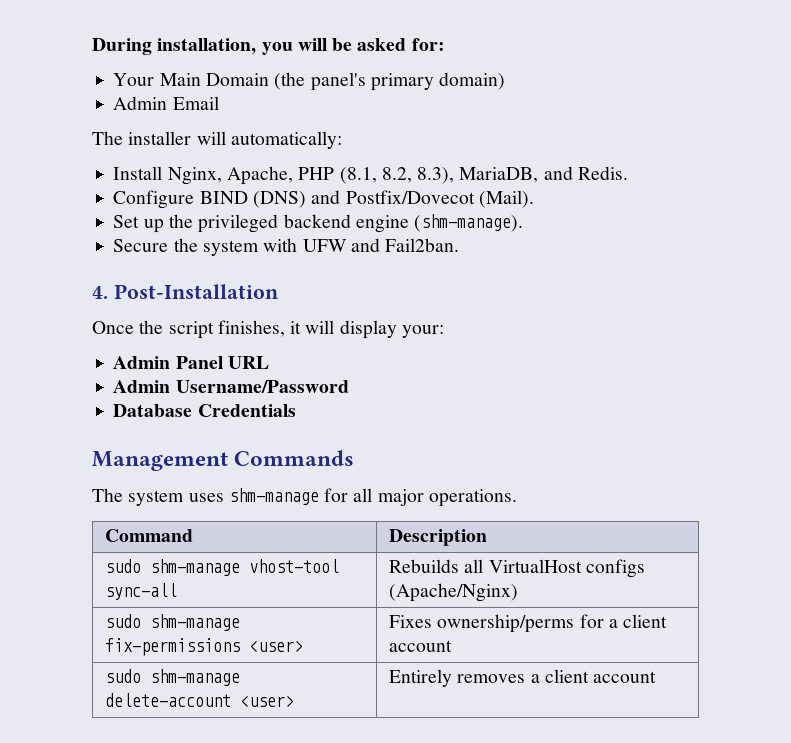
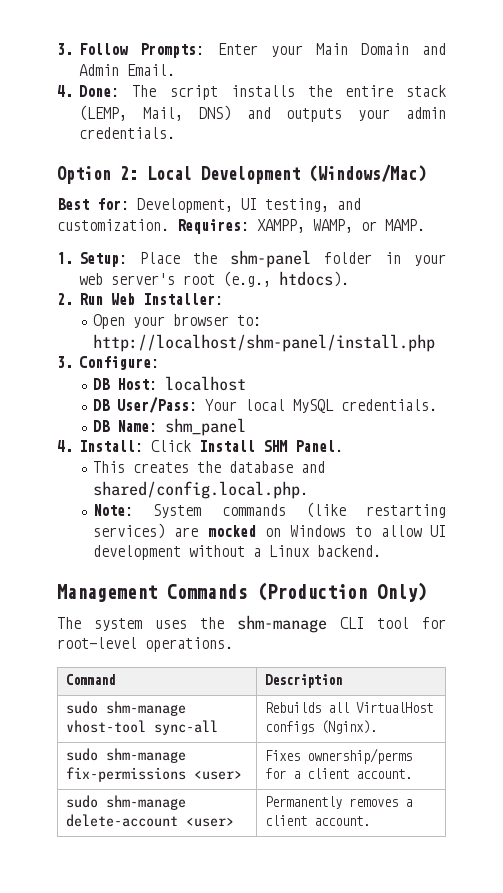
[92,38,445,55] [113,72,506,91] [113,96,219,110] [92,131,342,149] [113,166,628,185] [113,190,534,209] [113,214,524,233] [113,238,460,256] [92,284,279,299] [92,320,444,339] [113,356,269,369] [113,380,349,393] [113,404,296,417] During installation, you will be asked for: // Your Main Domain (the panel's primary domain) // Admin Email // The installer will automatically: // Install Nginx, Apache, PHP (8.1, 8.2, 8.3), MariaDB, and Redis. // Configure BIND (DNS) and Postfix/Dovecot (Mail). // Set up the privileged backend engine (shm-manage). // Secure the system with UFW and Fail2ban. // 4. Post-Installation // Once the script finishes, it will display your: // Admin Panel URL // Admin Username/Password // Database Credentials -> [57,43,446,58] [79,64,176,76] [57,85,446,100] [79,105,446,122] [79,127,176,139] [57,164,426,184] [57,198,361,213] [57,219,425,234] [57,250,446,268] [79,271,350,287] [57,293,224,305] [93,314,262,329] [93,334,436,352] [57,356,160,370] [93,376,247,391] [93,397,438,413] [93,418,247,436] [57,440,344,452] [93,461,326,473] [93,481,309,499] [93,502,446,518] [93,523,446,539] [93,545,382,560] 3. Follow Prompts: Enter your Main Domain and Admin Email. // 4. Done: The script installs the entire stack (LEMP, Mail, DNS) and outputs your admin credentials. // Option 2: Local Development (Windows/Mac) // Best for: Development, UI testing, and customization. Requires: XAMPP, WAMP, or MAMP. // 1. Setup: Place the shm-panel folder in your web server's root (e.g., htdocs). // 2. Run Web Installer: // Open your browser to: http://localhost/shm-panel/install.php // 3. Configure: // DB Host: localhost // DB User/Pass: Your local MySQL credentials. // DB Name: shm_panel // 4. Install: Click Install SHM Panel. // This creates the database and shared/config.local.php. // Note: System commands (like restarting services) are mocked on Windows to allow UI development without a Linux backend.
(355, 458) none -> [257,582,427,602] (Production Only)
[228,488,424,506] shm-manage for all major -> [200,615,446,633] [57,637,137,649] the shm-manage CLI tool for root-level
[389,583,519,602] (Apache/Nginx) -> [321,720,378,734] (Nginx).
[389,640,453,652] account -> [356,769,413,779] account.
[389,669,453,687] Entirely -> [265,796,343,809] Permanently
[593,671,657,683] account -> [314,816,371,826] account.

